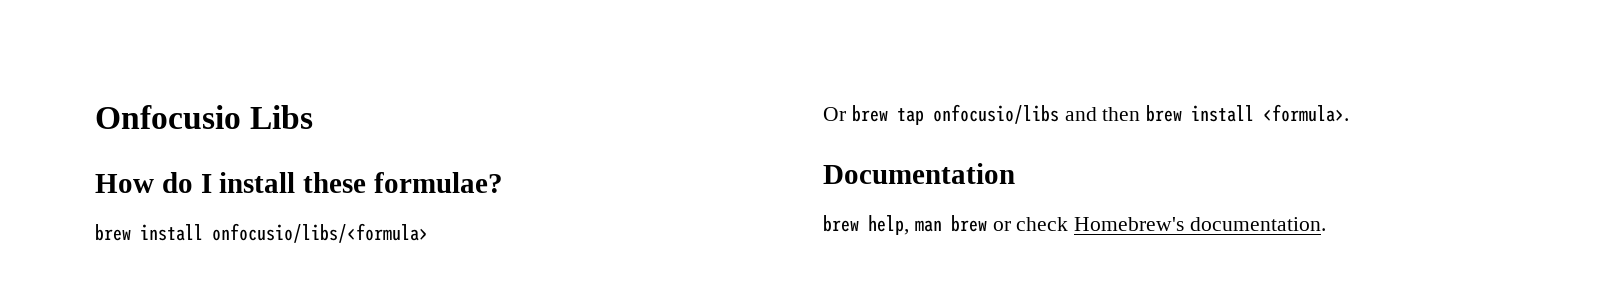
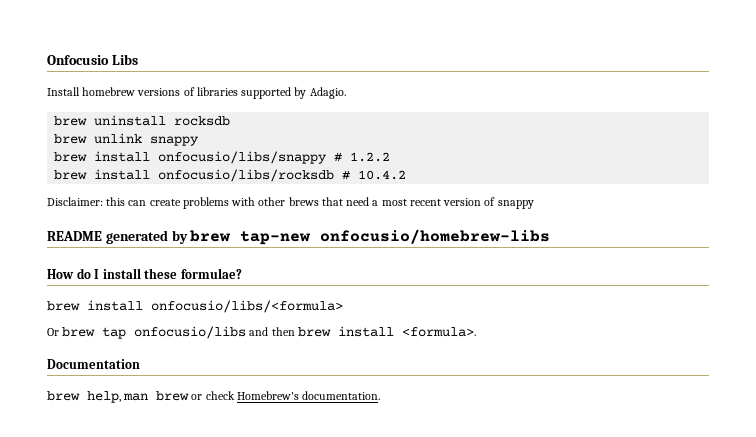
(314, 117) none -> [47,87,346,99] [54,115,231,126] [54,133,200,146] [54,151,391,164] [54,169,407,182] [47,197,534,209] [47,229,551,245] // Install homebrew versions of libraries supported by Adagio. // brew uninstall rocksdb // brew unlink snappy // brew install onfocusio/libs/snappy # 1.2.2 // brew install onfocusio/libs/rocksdb # 10.4.2 // Disclaimer: this can create problems with other brews that need a most recent version of snappy // README generated by brew tap-new onfocusio/homebrew-libs

